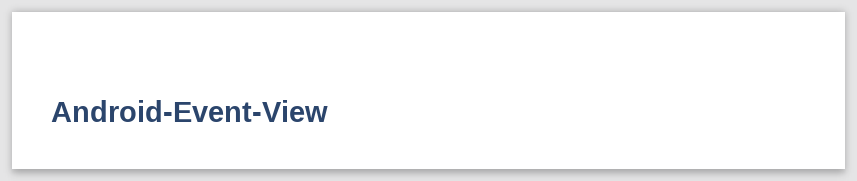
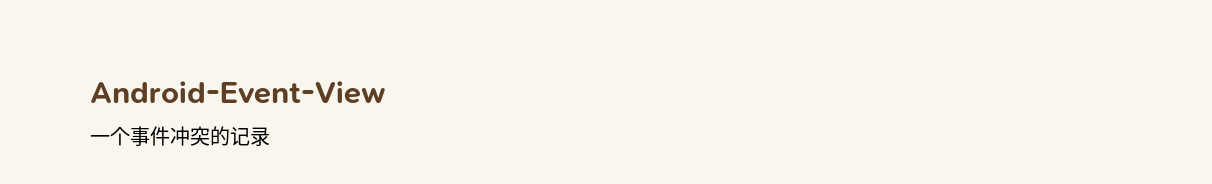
(328, 111) none -> [90,126,270,146] // 一个事件冲突的记录

